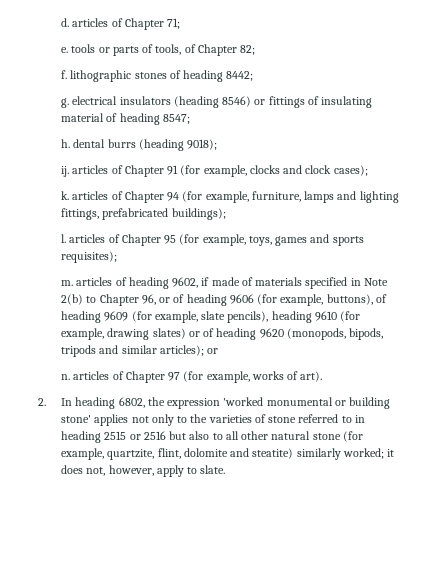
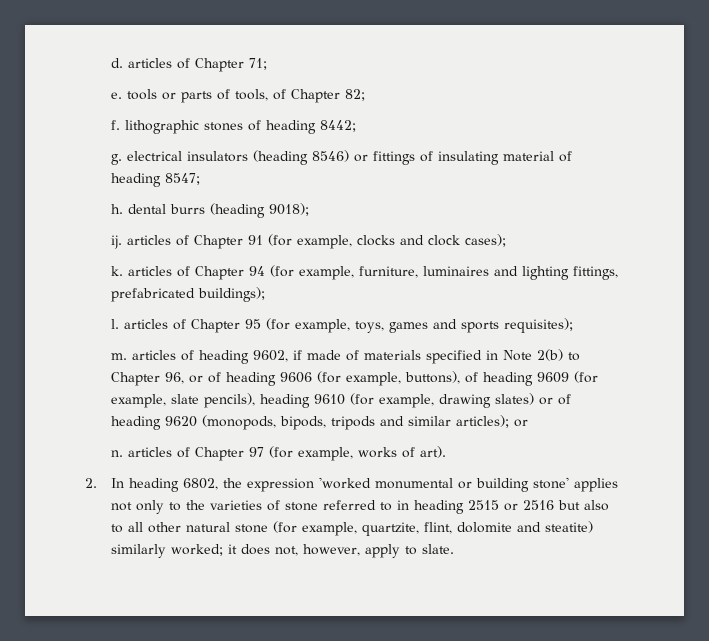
[304,191,335,203] lamps -> [423,266,490,276] luminaires

